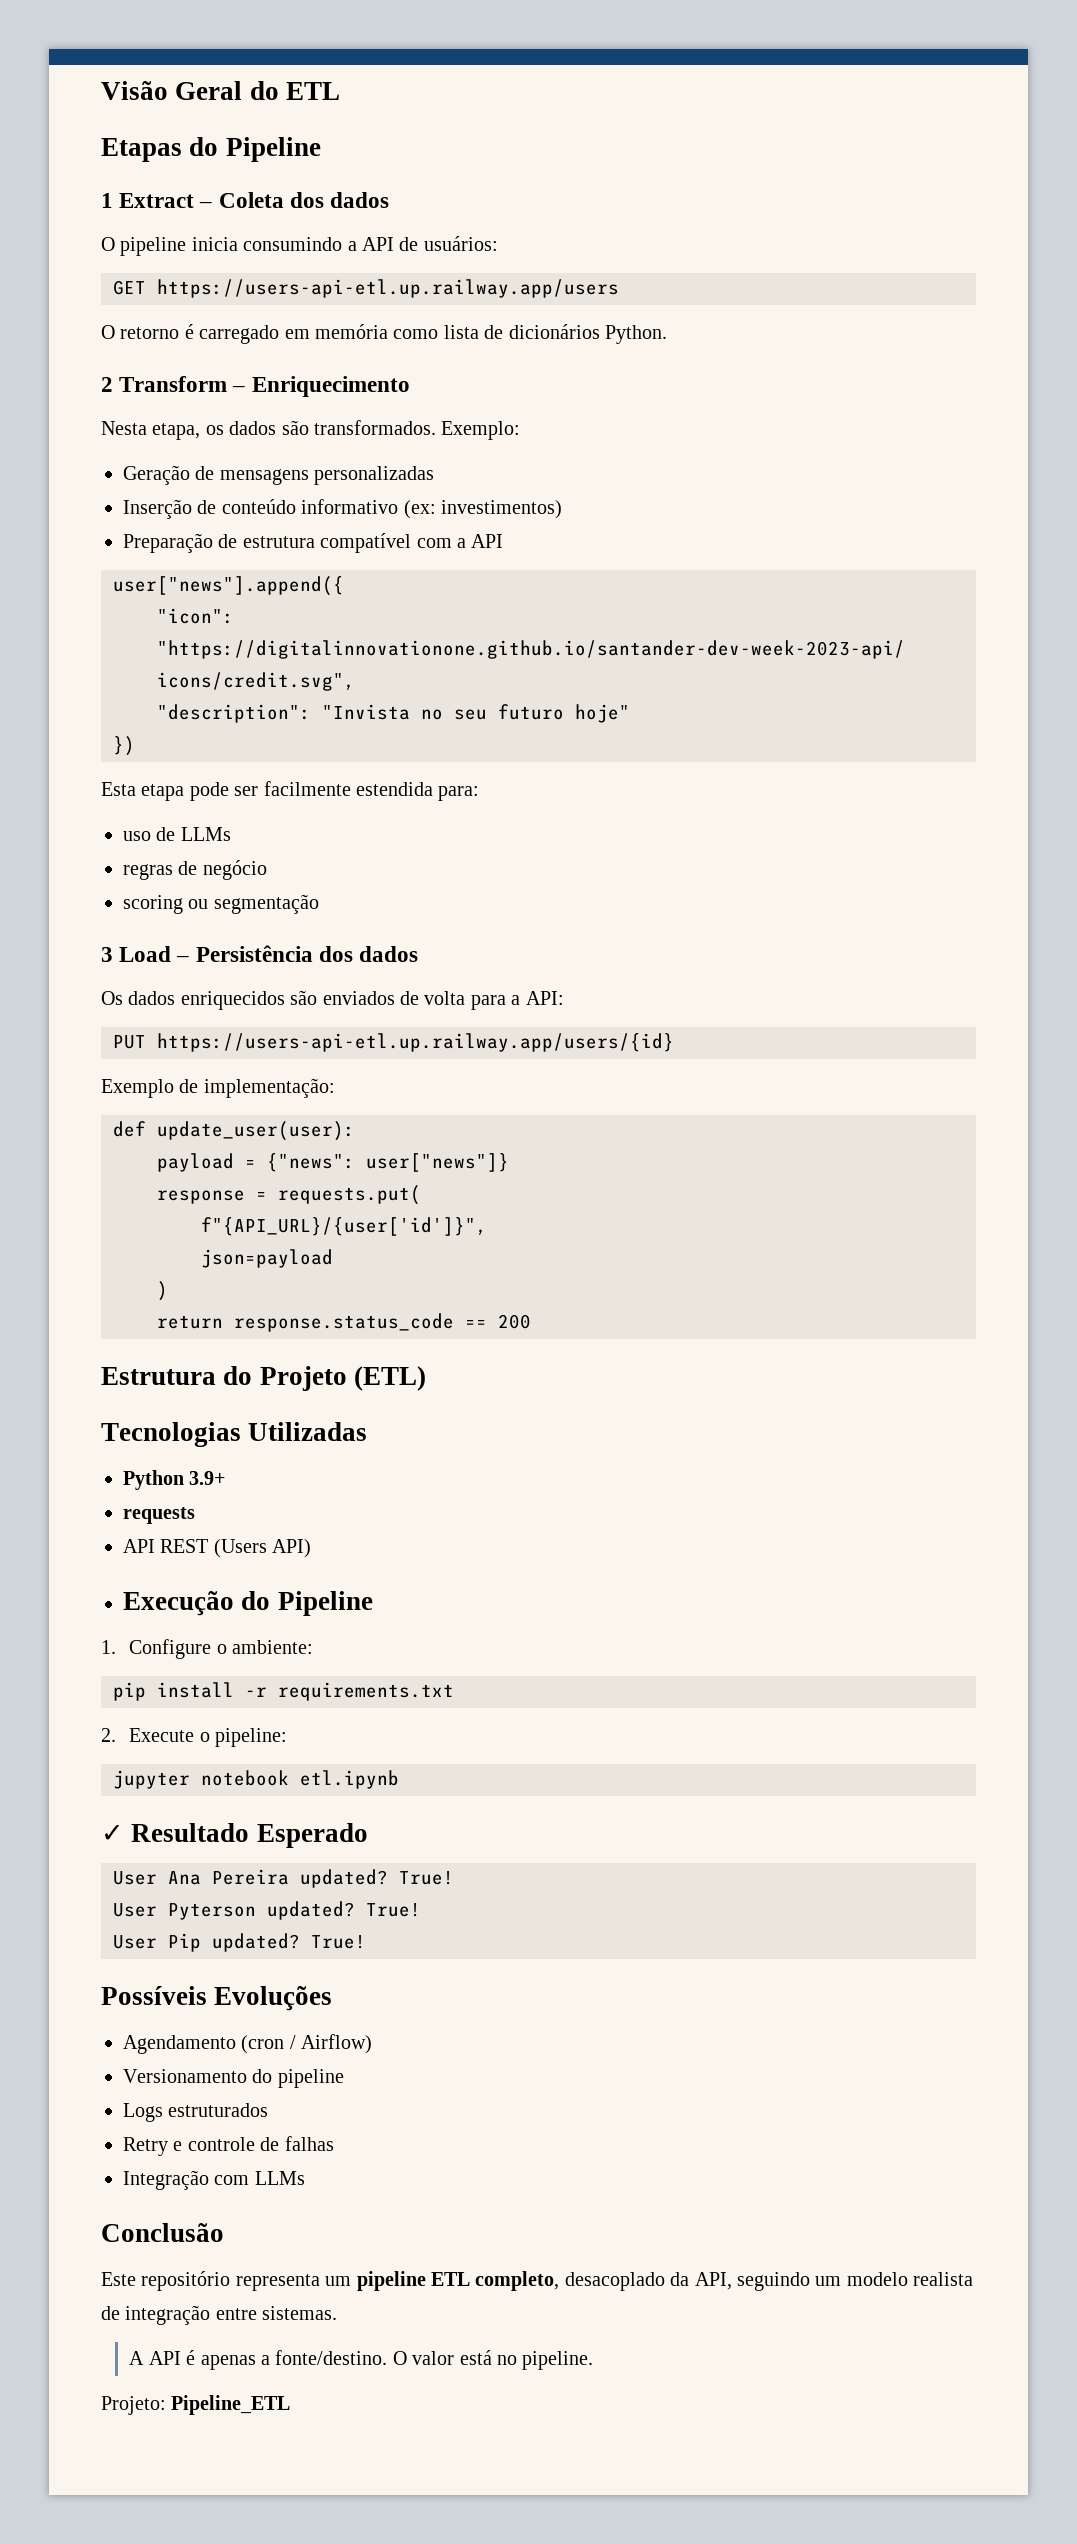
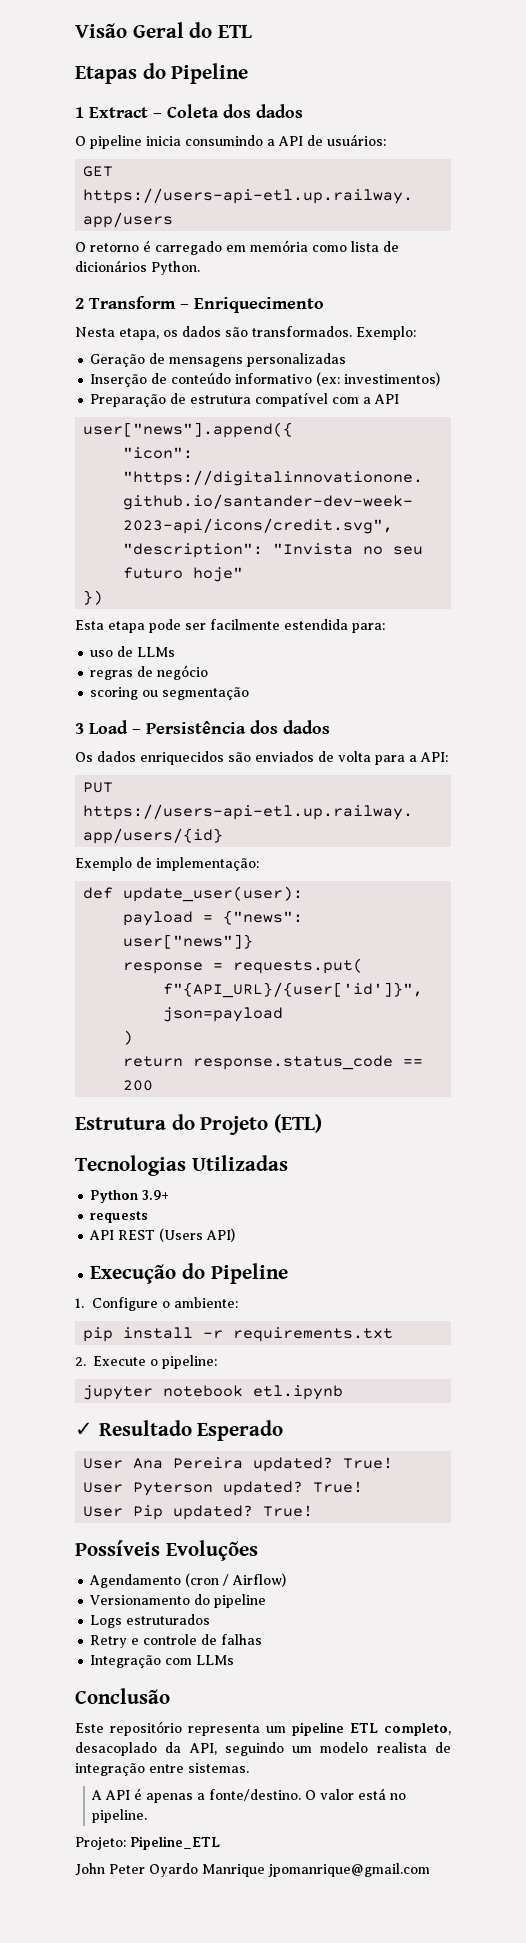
(291, 2405) none -> [75,1863,430,1877] // John Peter Oyardo Manrique jpomanrique@gmail.com

